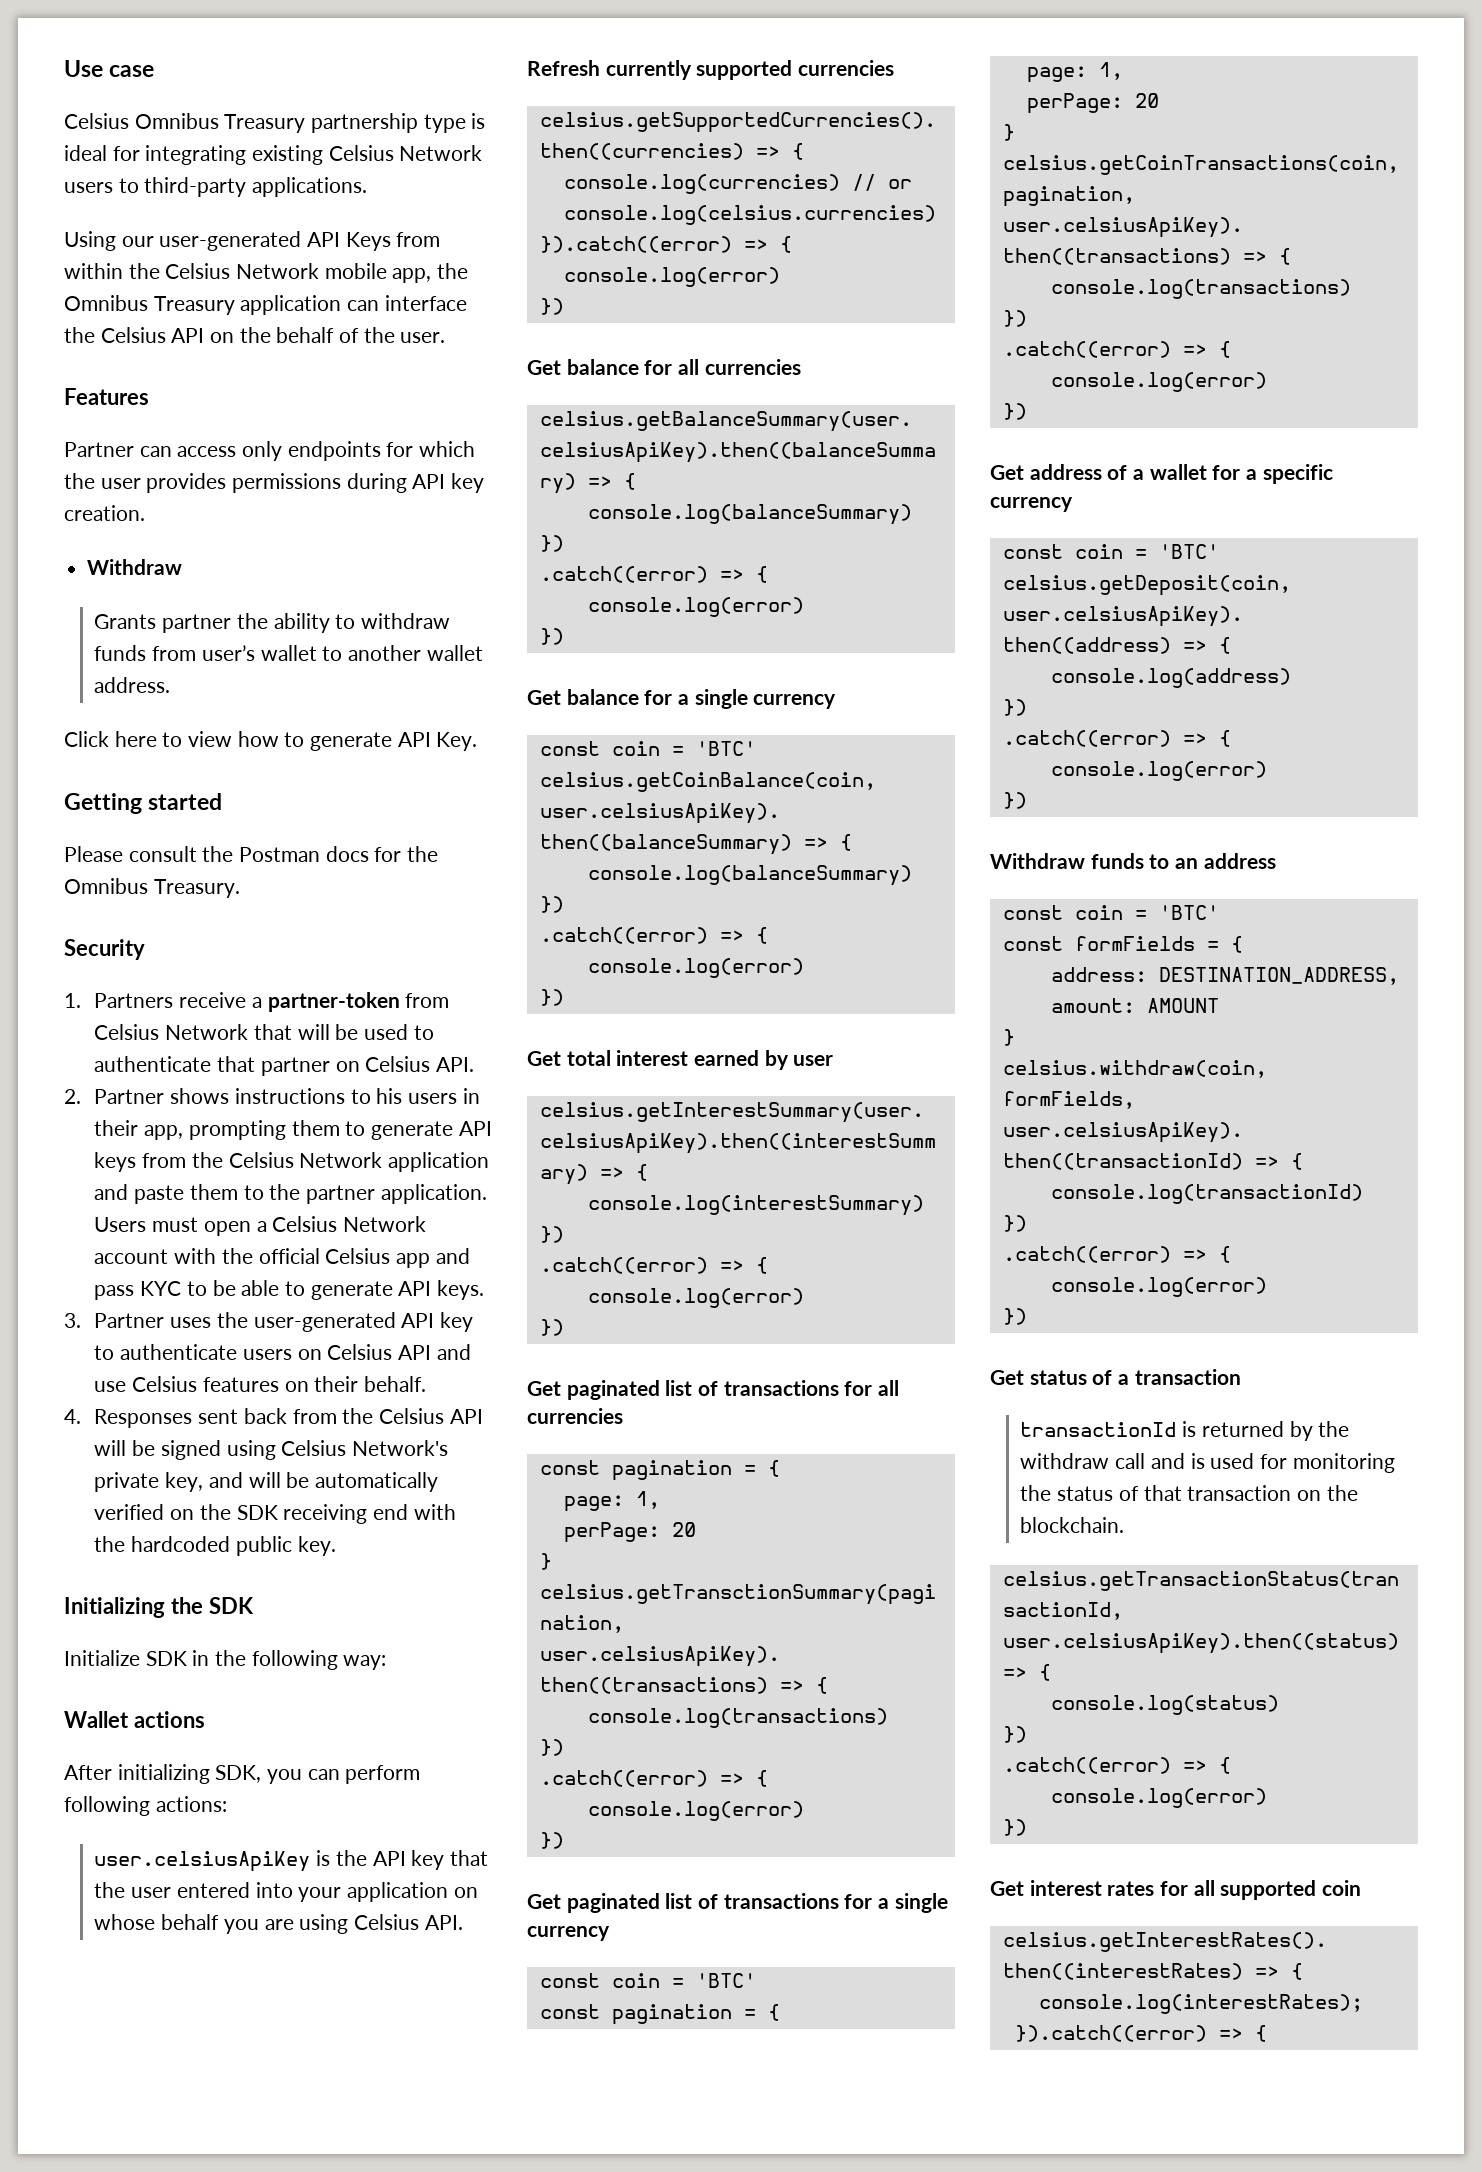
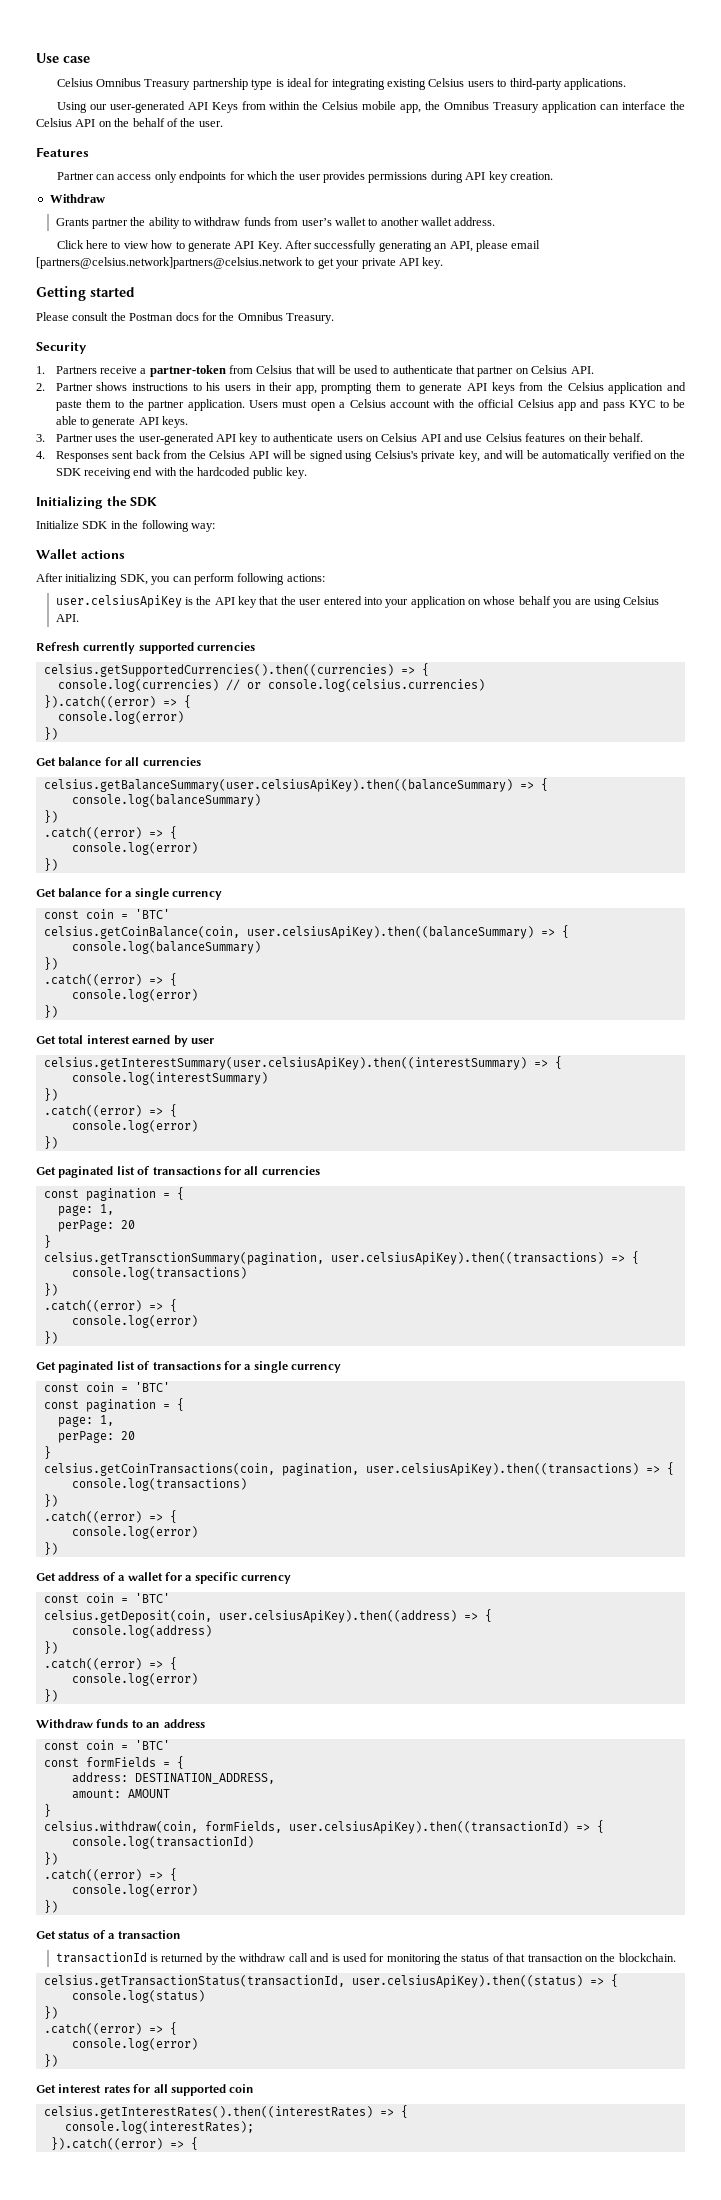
[399,145,483,161] Network -> (465, 82) none
[236,263,320,279] Network -> (359, 105) none
(478, 741) none -> [285,240,541,252] [36,257,444,269] After successfully generating an API, please email [partners@celsius.network]partners@celsius.network to get your private API key.
[165,1024,249,1040] Network -> (293, 369) none
[299,1152,383,1168] Network -> (604, 386) none
[342,1216,426,1232] Network -> (386, 403) none
[281,1440,448,1456] Celsius Network's -> [374,450,418,459] Celsius's

